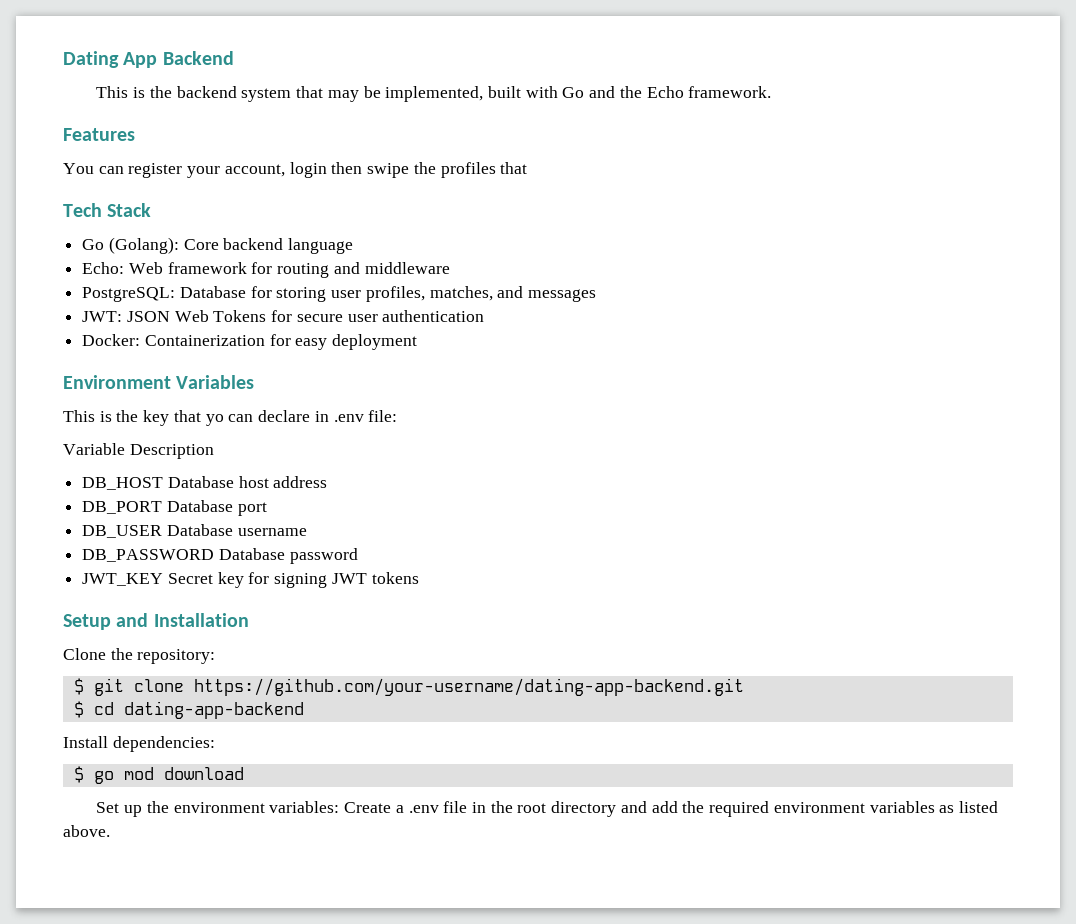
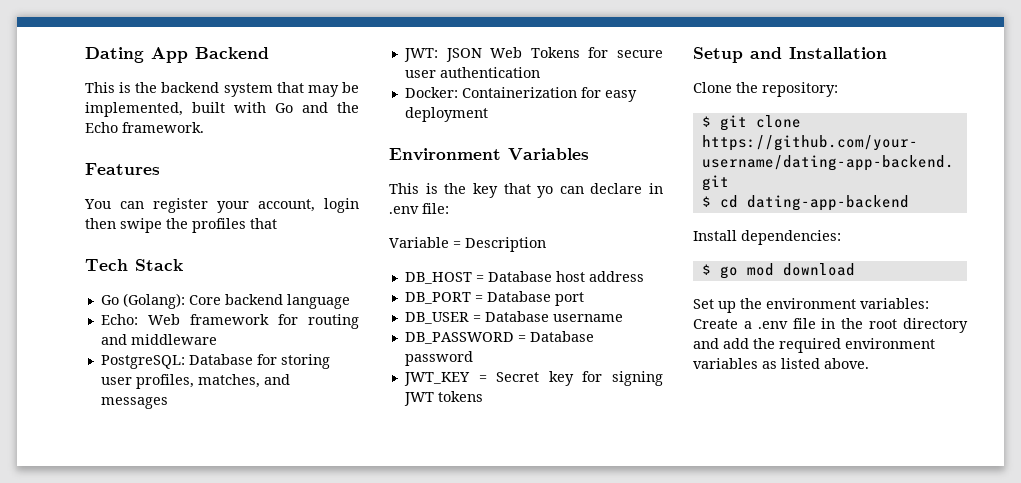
(125, 449) none -> [453,241,461,248] =
(164, 483) none -> [475,275,484,282] =
(163, 507) none -> [474,295,483,302] =
(163, 531) none -> [472,315,481,322] =
(215, 555) none -> [517,335,526,342] =
(164, 579) none -> [478,375,487,382] =

